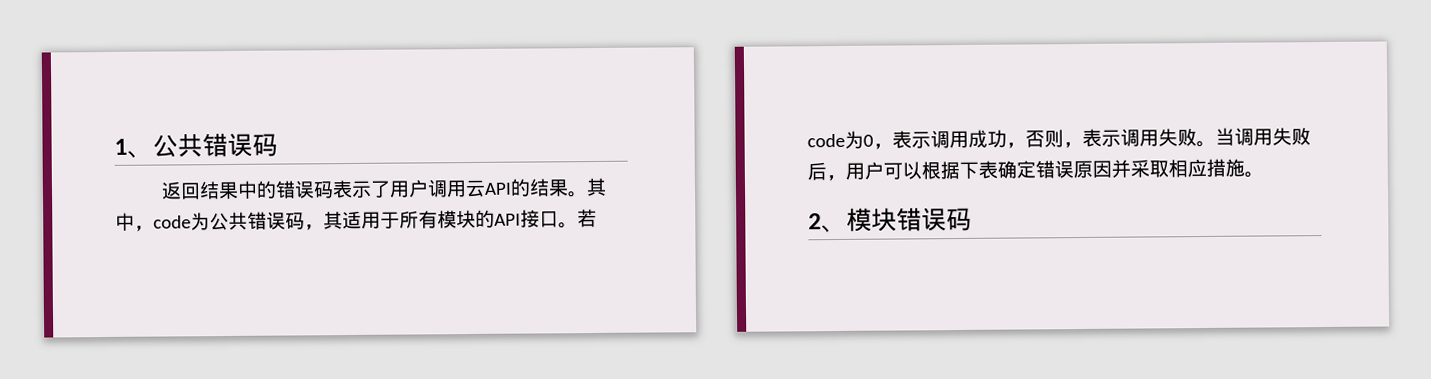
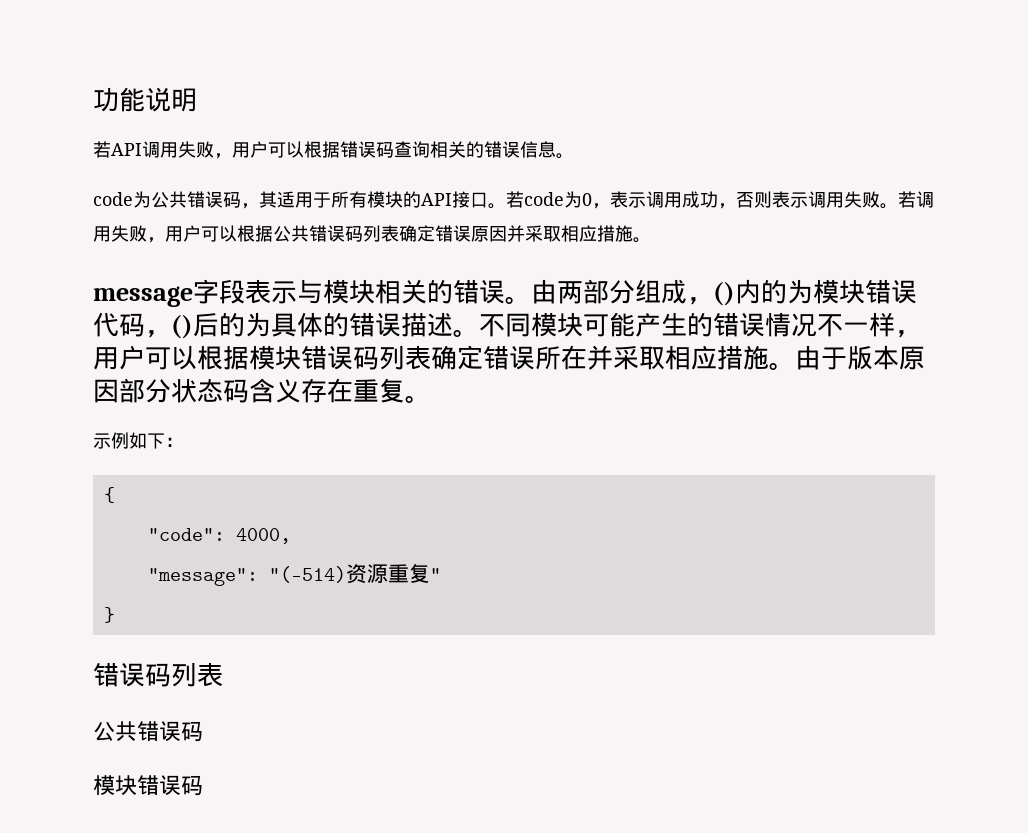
[114,132,278,158] [160,177,607,200] [115,212,154,232] 1、公共错误码 // 返回结果中的错误码表示了用户调用云API的结果。其中， -> [93,87,197,112] [93,141,574,159] 功能说明 // 若API调用失败，用户可以根据错误码查询相关的错误信息。 //
[1063,141,1083,149] ， -> (772, 199) none
[1215,127,1311,146] [807,160,979,182] 当调用失败后，用户可以根据下 -> [898,191,934,208] [93,225,381,243] 若调用失败，用户可以根据公共错误码列
[808,213,847,233] 2、 -> [93,279,917,307] [93,312,921,339] [93,345,925,370] [93,378,431,403] [93,432,183,449] [103,487,115,503] [147,528,291,544] [147,563,441,586] [103,607,115,623] [93,662,223,687] [93,721,203,742] message字段表示与模块相关的错误。由两部分组成，()内的为模块错误代码，()后的为具体的错误描述。不同模块可能产生的错误情况不一样，用户可以根据模块错误码列表确定错误所在并采取相应措施。由于版本原因部分状态码含义存在重复。 // 示例如下： // { // "code": 4000, // "message": "(-514)资源重复" // } // 错误码列表 // 公共错误码 //

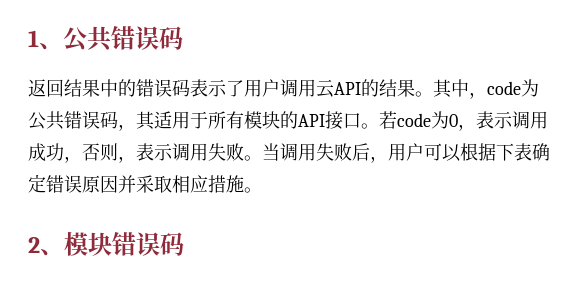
[93,87,197,112] [93,141,574,159] 功能说明 // 若API调用失败，用户可以根据错误码查询相关的错误信息。 // -> [28,25,183,52] [28,79,487,99] 1、公共错误码 // 返回结果中的错误码表示了用户调用云API的结果。其中，
(772, 199) none -> [118,156,136,163] ，
[898,191,934,208] [93,225,381,243] 若调用失败，用户可以根据公共错误码列 -> [262,143,514,163] 当调用失败后，用户可以根据下
[93,279,917,307] [93,312,921,339] [93,345,925,370] [93,378,431,403] [93,432,183,449] [103,487,115,503] [147,528,291,544] [147,563,441,586] [103,607,115,623] [93,662,223,687] [93,721,203,742] message字段表示与模块相关的错误。由两部分组成，()内的为模块错误代码，()后的为具体的错误描述。不同模块可能产生的错误情况不一样，用户可以根据模块错误码列表确定错误所在并采取相应措施。由于版本原因部分状态码含义存在重复。 // 示例如下： // { // "code": 4000, // "message": "(-514)资源重复" // } // 错误码列表 // 公共错误码 // -> [28,237,64,256] 2、

